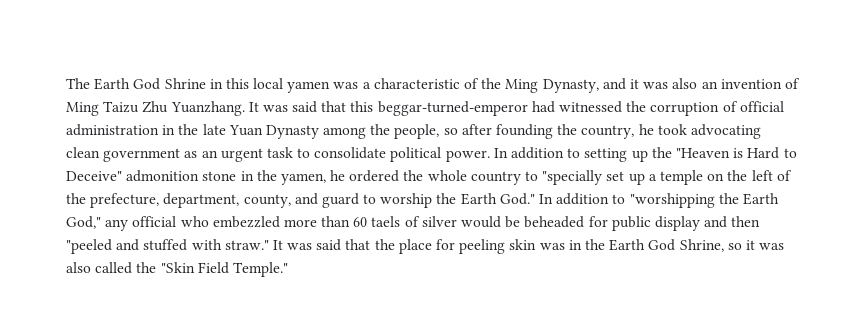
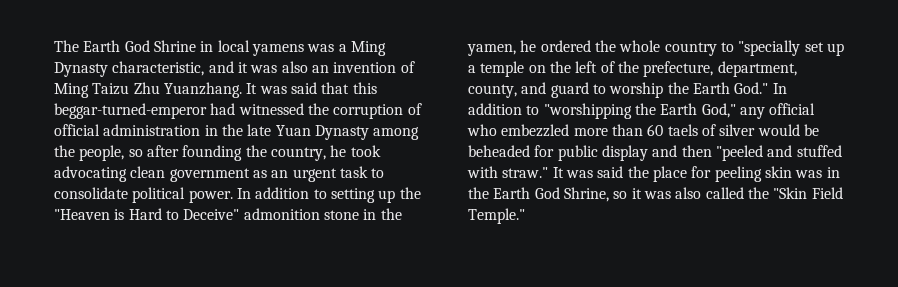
[225,78,599,93] this local yamen was a characteristic of the Ming Dynasty, -> [217,40,386,56] [54,61,205,77] local yamens was a Ming Dynasty characteristic,
[345,239,371,250] that -> (624, 172) none

